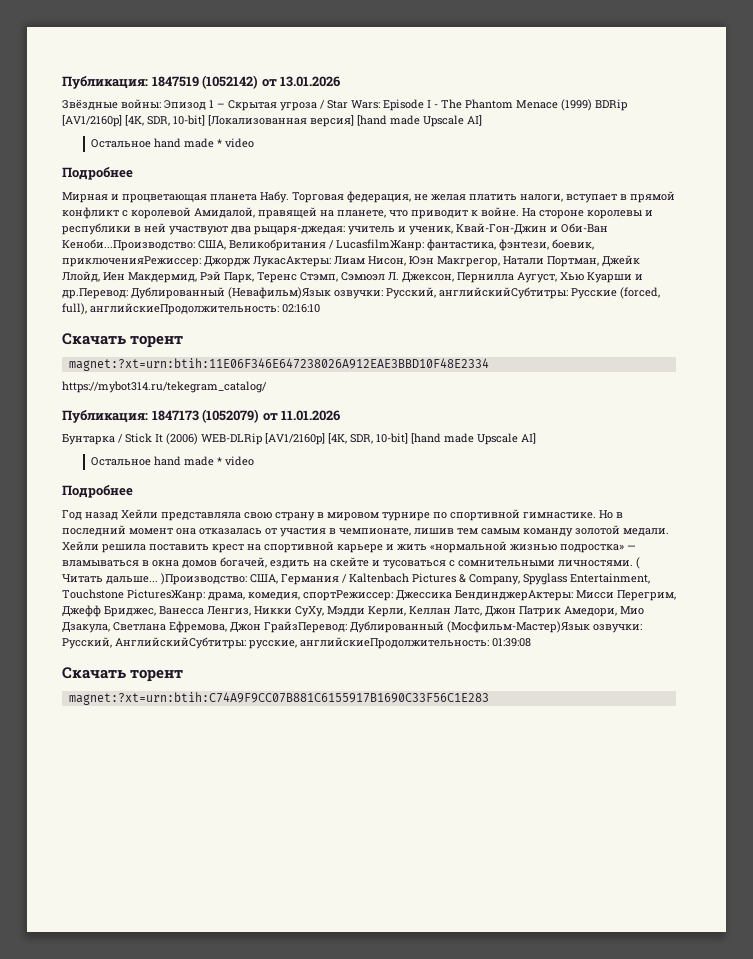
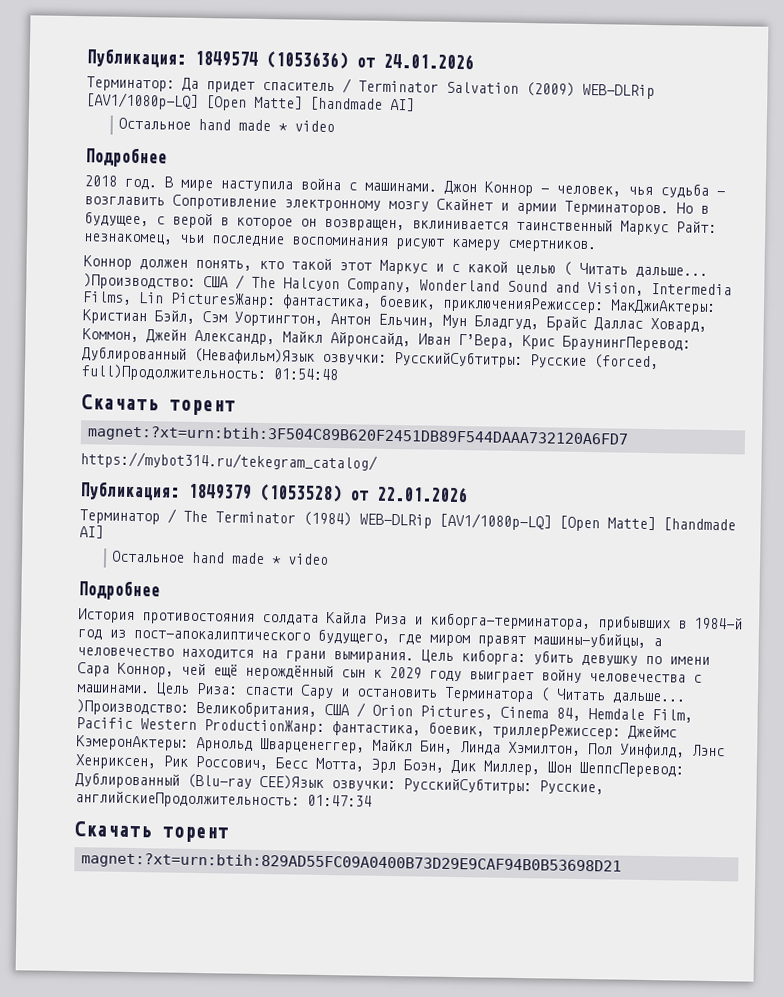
[62,75,341,89] [62,99,627,111] [62,115,482,127] [91,138,255,148] [62,167,133,180] [62,191,675,203] [62,207,653,219] [62,223,608,235] [62,239,594,251] [62,255,640,267] [62,271,643,283] [62,287,660,299] [62,303,320,315] [62,333,184,348] [68,358,489,371] Публикация: 1847519 (1052142) от 13.01.2026 // Звёздные войны: Эпизод 1 – Скрытая угроза / Star Wars: Episode I - The Phantom Menace (1999) BDRip [AV1/2160p] [4K, SDR, 10-bit] [Локализованная версия] [hand made Upscale AI] // Остальное hand made * video // Подробнее // Мирная и процветающая планета Набу. Торговая федерация, не желая платить налоги, вступает в прямой конфликт с королевой Амидалой, правящей на планете, что приводит к войне. На стороне королевы и республики в ней участвуют два рыцаря-джедая: учитель и ученик, Квай-Гон-Джин и Оби-Ван Кеноби...Производство: США, Великобритания / LucasfilmЖанр: фантастика, фэнтези, боевик, приключенияРежиссер: Джордж ЛукасАктеры: Лиам Нисон, Юэн Макгрегор, Натали Портман, Джейк Ллойд, Иен Макдермид, Рэй Парк, Теренс Стэмп, Сэмюэл Л. Джексон, Пернилла Аугуст, Хью Куарши и др.Перевод: Дублированный (Невафильм)Язык озвучки: Русский, английскийСубтитры: Русские (forced, full), английскиеПродолжительность: 02:16:10 // Скачать торент // magnet:?xt=urn:btih:11E06F346E647238026A912EAE3BBD10F48E2334 -> [86,48,474,70] [86,76,655,100] [86,92,415,112] [118,117,336,133] [85,147,167,168] [84,175,725,198] [84,194,709,217] [84,211,717,236] [83,233,597,253] [83,255,708,278] [83,273,732,296] [82,291,716,315] [82,309,707,333] [82,328,691,352] [82,346,659,370] [81,364,339,383] [81,394,236,416] [87,425,630,448] Публикация: 1849574 (1053636) от 24.01.2026 // Терминатор: Да придет спаситель / Terminator Salvation (2009) WEB-DLRip [AV1/1080p-LQ] [Open Matte] [handmade AI] // Остальное hand made * video // Подробнее // 2018 год. В мире наступила война с машинами. Джон Коннор — человек, чья судьба — возглавить Сопротивление электронному мозгу Скайнет и армии Терминаторов. Но в будущее, с верой в которое он возвращен, вклинивается таинственный Маркус Райт: незнакомец, чьи последние воспоминания рисуют камеру смертников. // Коннор должен понять, кто такой этот Маркус и с какой целью ( Читать дальше... )Производство: США / The Halcyon Company, Wonderland Sound and Vision, Intermedia Films, Lin PicturesЖанр: фантастика, боевик, приключенияРежиссер: МакДжиАктеры: Кристиан Бэйл, Сэм Уортингтон, Антон Ельчин, Мун Бладгуд, Брайс Даллас Ховард, Коммон, Джейн Александр, Майкл Айронсайд, Иван Г’Вера, Крис БраунингПеревод: Дублированный (Невафильм)Язык озвучки: РусскийСубтитры: Русские (forced, full)Продолжительность: 01:54:48 // Скачать торент // magnet:?xt=urn:btih:3F504C89B620F2451DB89F544DAAA732120A6FD7
[151,409,341,423] [62,433,536,445] [91,456,255,466] [62,485,133,498] [62,509,623,521] [62,525,669,537] [62,541,636,553] [62,557,640,569] [62,573,650,585] [62,589,676,601] [62,605,644,617] [62,621,642,633] [62,637,531,649] [62,667,184,682] [68,692,489,705] 1847173 (1052079) от 11.01.2026 // Бунтарка / Stick It (2006) WEB-DLRip [AV1/2160p] [4K, SDR, 10-bit] [hand made Upscale AI] // Остальное hand made * video // Подробнее // Год назад Хейли представляла свою страну в мировом турнире по спортивной гимнастике. Но в последний момент она отказалась от участия в чемпионате, лишив тем самым команду золотой медали. Хейли решила поставить крест на спортивной карьере и жить «нормальной жизнью подростка» — вламываться в окна домов богачей, ездить на скейте и тусоваться с сомнительными личностями. ( Читать дальше... )Производство: США, Германия / Kaltenbach Pictures & Company, Spyglass Entertainment, Touchstone PicturesЖанр: драма, комедия, спортРежиссер: Джессика БендинджерАктеры: Мисси Перегрим, Джефф Бриджес, Ванесса Ленгиз, Никки СуХу, Мэдди Керли, Келлан Латс, Джон Патрик Амедори, Мио Дзакула, Светлана Ефремова, Джон ГрайзПеревод: Дублированный (Мосфильм-Мастер)Язык озвучки: Русский, АнглийскийСубтитры: русские, английскиеПродолжительность: 01:39:08 // Скачать торент // magnet:?xt=urn:btih:C74A9F9CC07B881C6155917B1690C33F56C1E283 -> [187,483,468,503] [79,508,736,532] [79,525,104,539] [111,550,330,566] [78,580,160,601] [78,608,743,632] [77,628,662,648] [77,647,710,666] [77,662,702,684] [76,682,686,704] [76,699,693,723] [76,717,677,740] [76,735,725,759] [75,754,684,778] [75,772,604,795] [75,791,372,809] [74,821,229,843] [81,852,623,875] 1849379 (1053528) от 22.01.2026 // Терминатор / The Terminator (1984) WEB-DLRip [AV1/1080p-LQ] [Open Matte] [handmade AI] // Остальное hand made * video // Подробнее // История противостояния солдата Кайла Риза и киборга-терминатора, прибывших в 1984-й год из пост-апокалиптического будущего, где миром правят машины-убийцы, а человечество находится на грани вымирания. Цель киборга: убить девушку по имени Сара Коннор, чей ещё нерождённый сын к 2029 году выиграет войну человечества с машинами. Цель Риза: спасти Сару и остановить Терминатора ( Читать дальше... )Производство: Великобритания, США / Orion Pictures, Cinema 84, Hemdale Film, Pacific Western ProductionЖанр: фантастика, боевик, триллерРежиссер: Джеймс КэмеронАктеры: Арнольд Шварценеггер, Майкл Бин, Линда Хэмилтон, Пол Уинфилд, Лэнс Хенриксен, Рик Россович, Бесс Мотта, Эрл Боэн, Дик Миллер, Шон ШеппсПеревод: Дублированный (Blu-ray CEE)Язык озвучки: РусскийСубтитры: Русские, английскиеПродолжительность: 01:47:34 // Скачать торент // magnet:?xt=urn:btih:829AD55FC09A0400B73D29E9CAF94B0B53698D21

